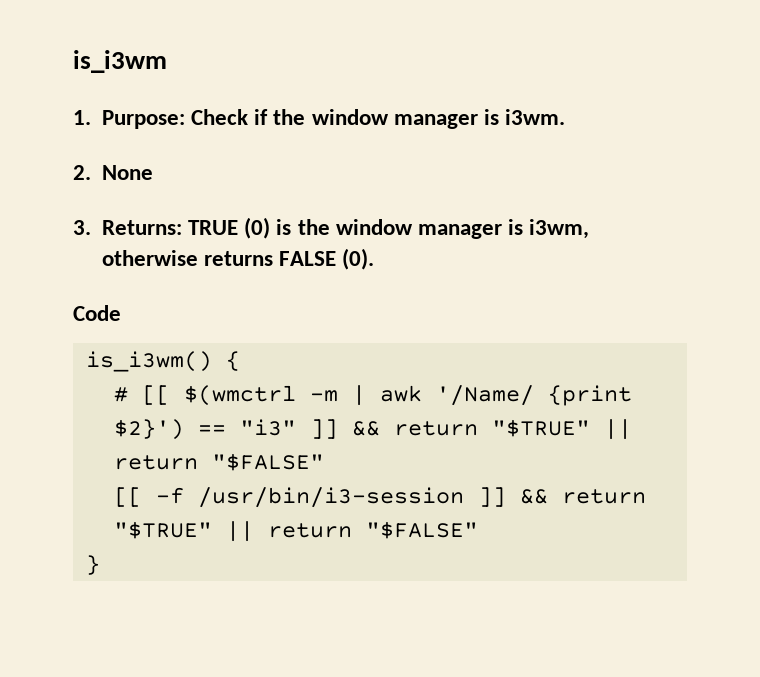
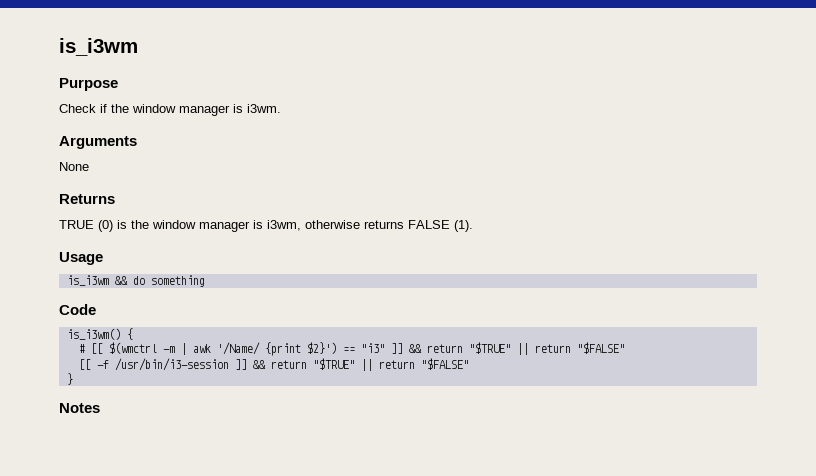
[73,110,185,129] 1. Purpose: -> [59,78,118,91] Purpose //
[73,165,91,180] 2. -> [59,136,137,149] Arguments //
[73,220,182,235] 3. Returns: -> [59,194,115,204] Returns //
[342,248,375,270] (0). -> [454,220,473,232] [59,252,103,265] [66,275,205,287] (1). // Usage // is_i3wm && do something
(100, 565) none -> [59,403,100,413] // Notes

